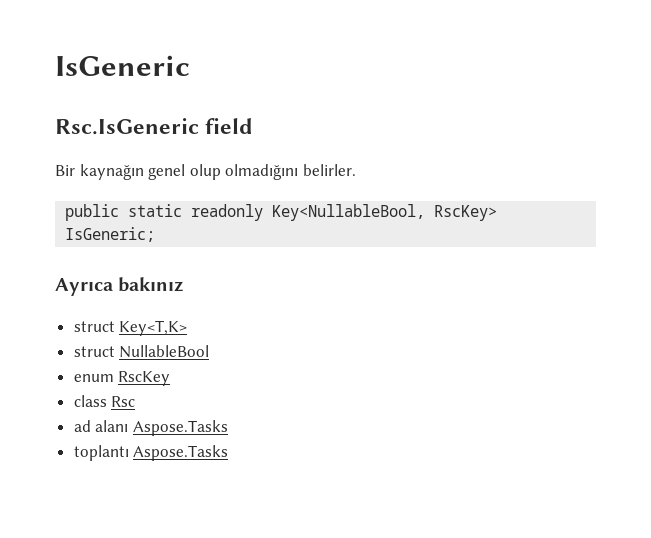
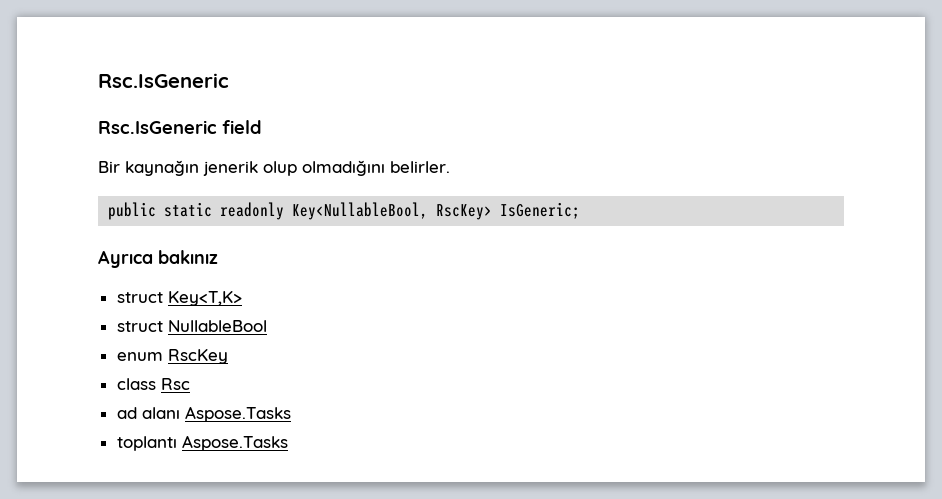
[55,55,190,76] IsGeneric -> [98,73,229,88] Rsc.IsGeneric
[148,164,186,180] genel -> [203,161,258,176] jenerik

